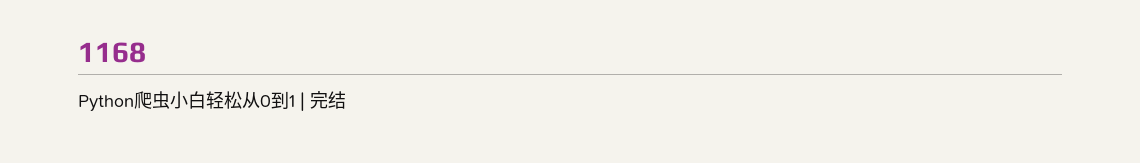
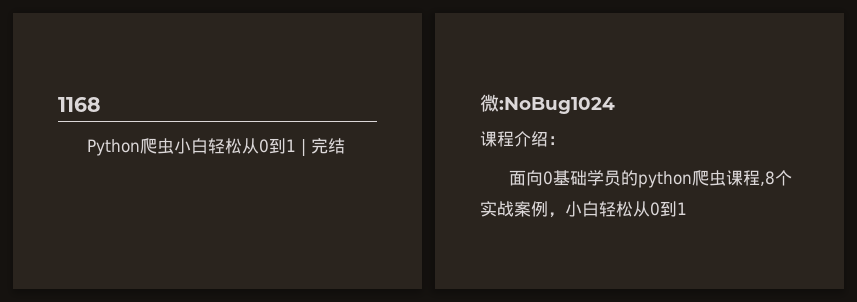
(346, 100) none -> [480,94,615,114] [480,131,565,147] [508,170,792,188] [480,201,687,218] // 微:NoBug1024 // 课程介绍： // 面向0基础学员的python爬虫课程,8个实战案例，小白轻松从0到1

